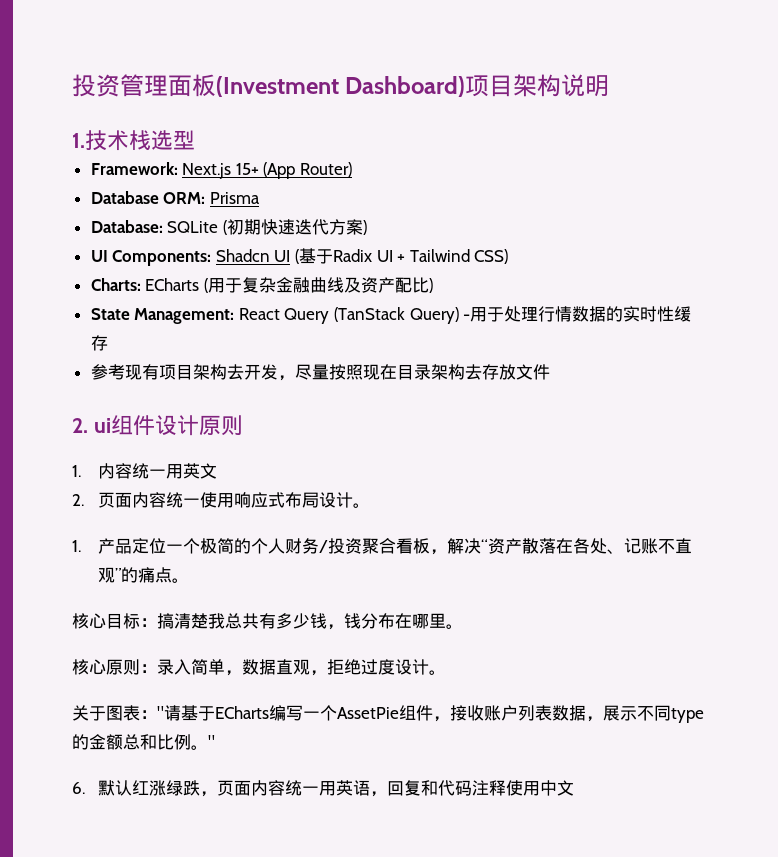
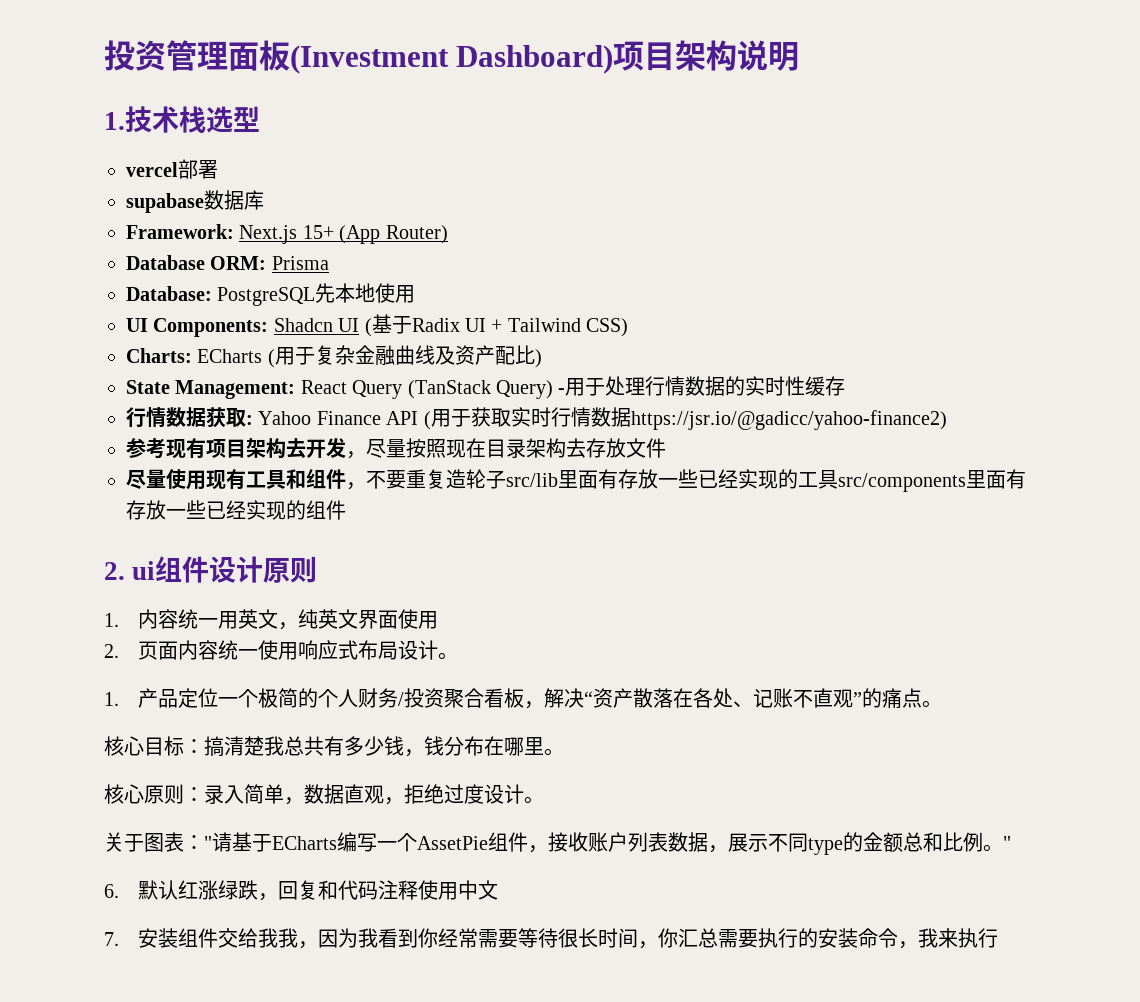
(195, 140) none -> [126,159,218,179] [126,190,264,213] // vercel部署 // supabase数据库
[167,219,367,235] SQLite (初期快速迭代方案) -> [217,283,416,306] PostgreSQL先本地使用
(108, 343) none -> [126,407,947,430] // 行情数据获取: Yahoo Finance API (用于获取实时行情数据https://jsr.io/@gadicc/yahoo-finance2)
(550, 372) none -> [126,469,1026,492] [126,500,346,520] // 尽量使用现有工具和组件，不要重复造轮子src/lib里面有存放一些已经实现的工具src/components里面有存放一些已经实现的组件
(218, 471) none -> [278,609,439,630] ，纯英文界面使用
[217,780,388,797] 页面内容统一用英语， -> (279, 897) none
(575, 788) none -> [104,928,999,949] // 7.安装组件交给我我，因为我看到你经常需要等待很长时间，你汇总需要执行的安装命令，我来执行

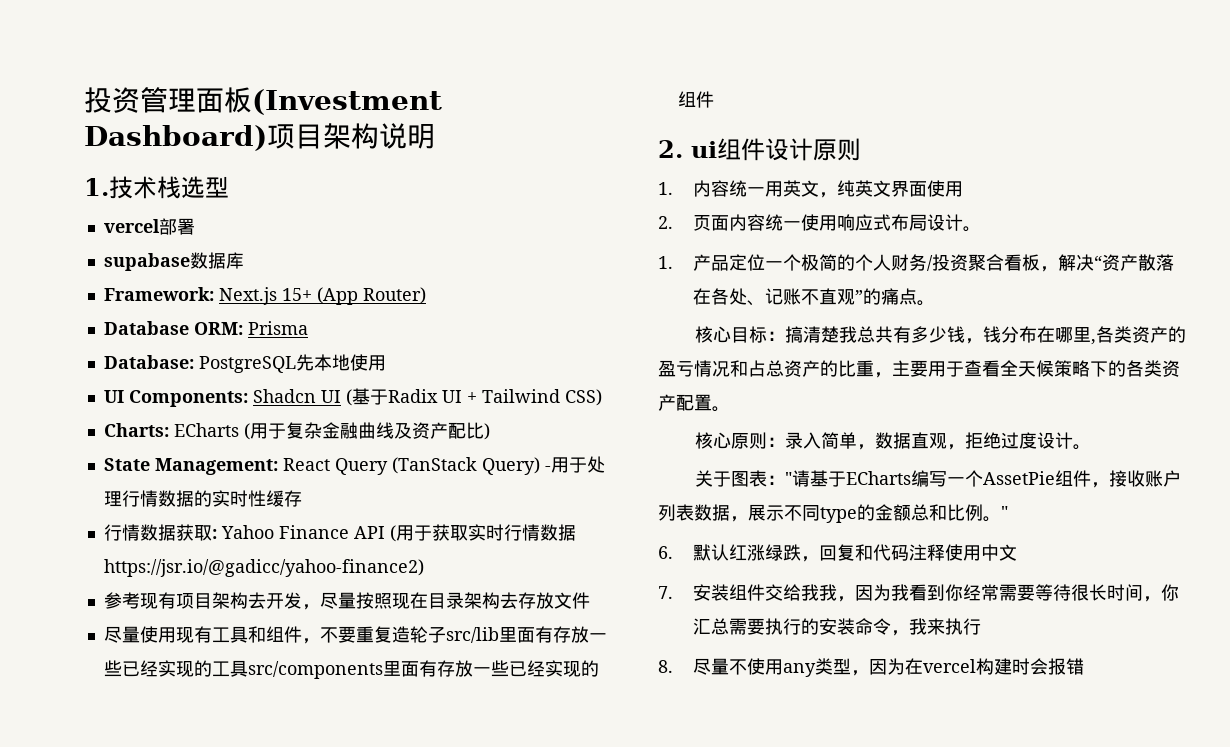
(544, 746) none -> [1090,326,1186,345] [658,360,1180,378] [658,394,712,411] ,各类资产的盈亏情况和占总资产的比重，主要用于查看全天候策略下的各类资产配置
(999, 938) none -> [658,658,1084,677] // 8.尽量不使用any类型，因为在vercel构建时会报错

